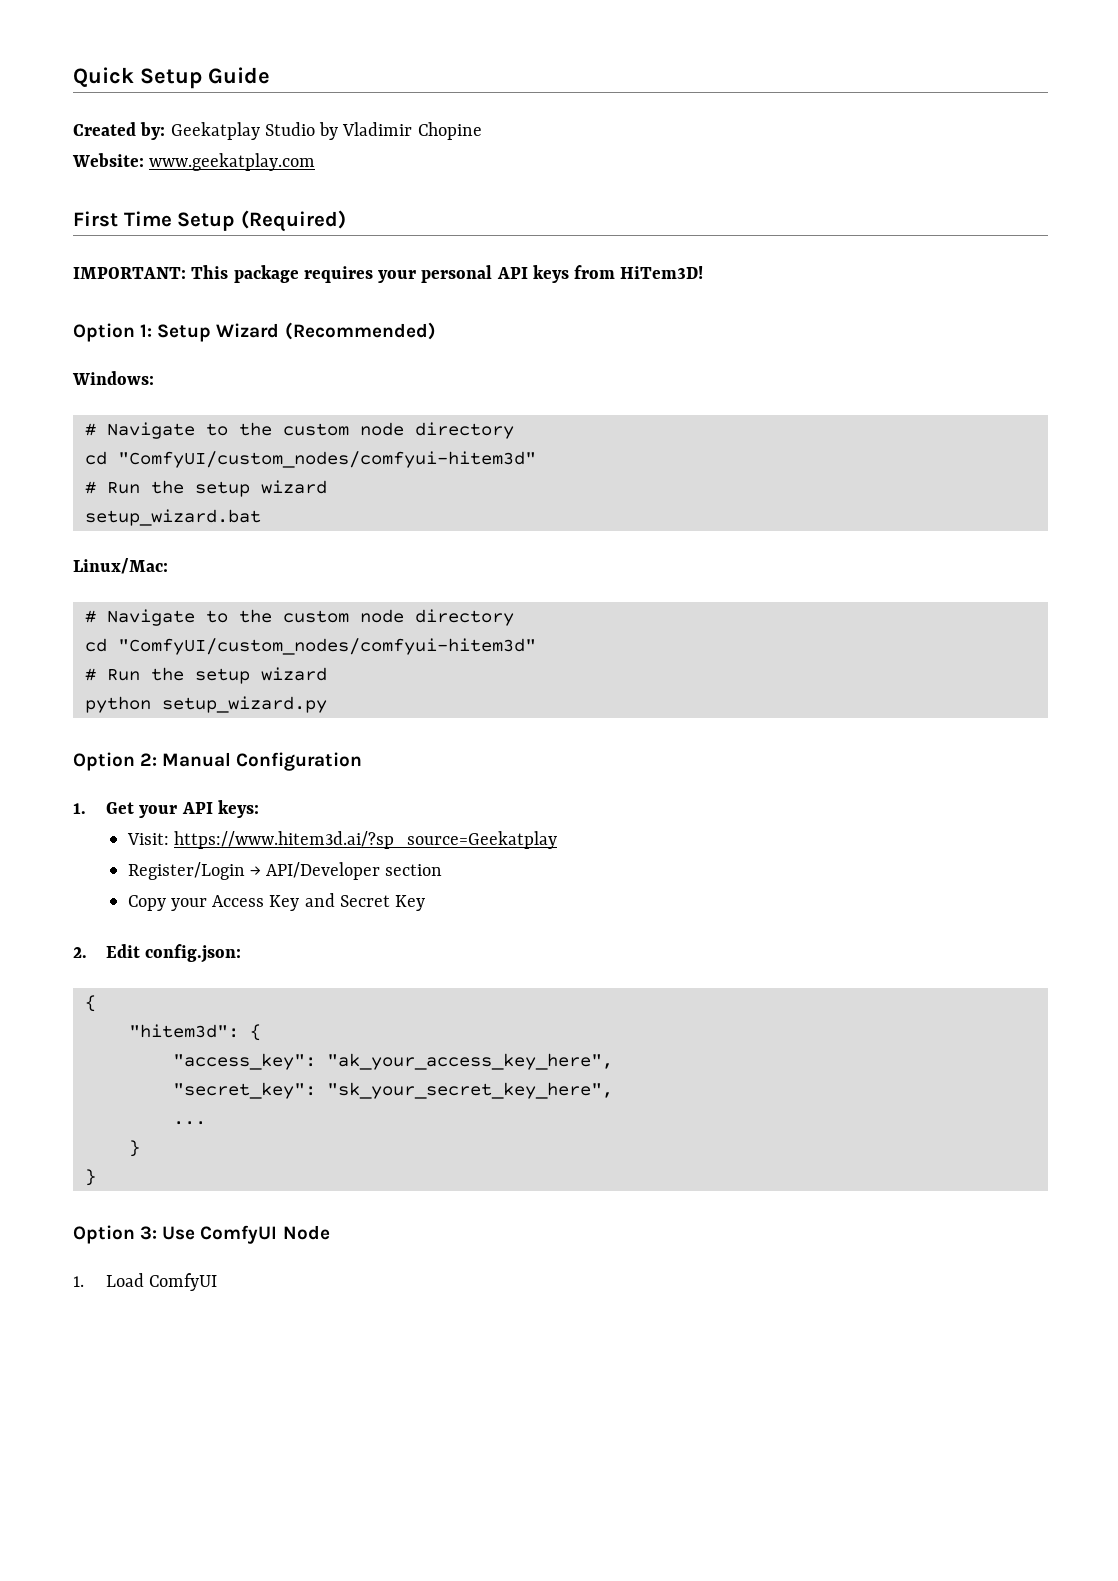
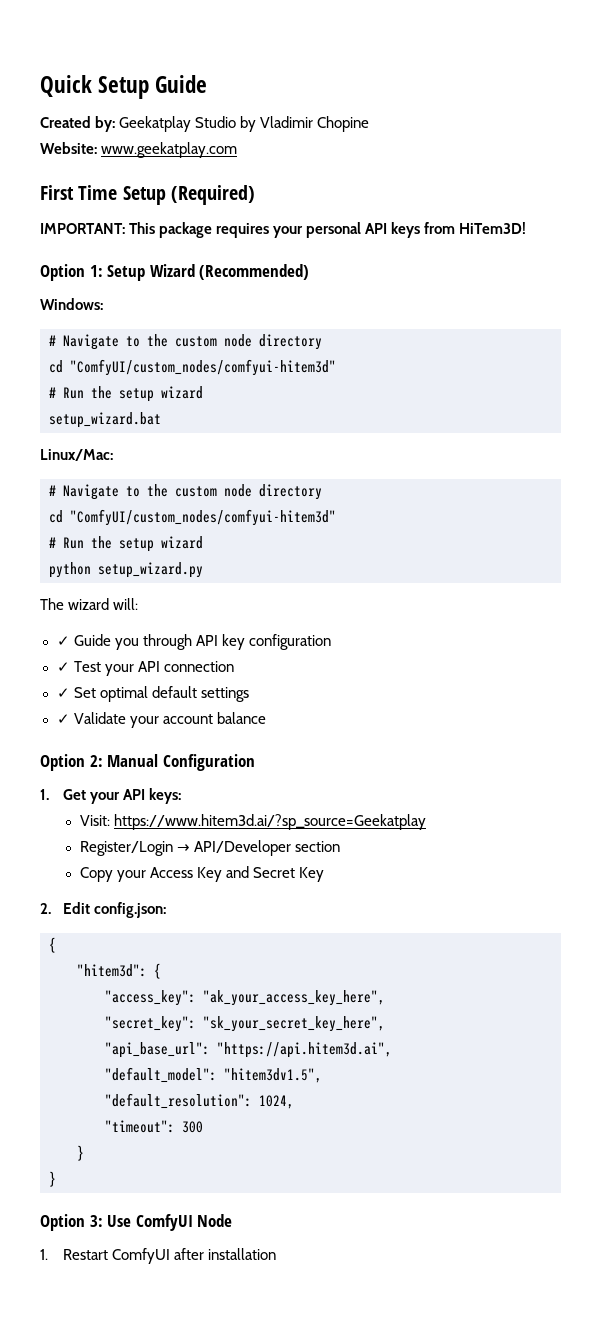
(327, 704) none -> [40,598,139,610] [56,634,331,650] [56,661,234,676] [56,686,249,702] [56,712,266,728] // The wizard will: // ✓ Guide you through API key configuration // ✓ Test your API connection // ✓ Set optimal default settings // ✓ Validate your account balance
[172,1121,206,1125] ... -> [105,1042,392,1058] [105,1067,322,1083] [105,1093,294,1109] [105,1120,203,1133] "api_base_url": "https://api.hitem3d.ai", // "default_model": "hitem3dv1.5", // "default_resolution": 1024, // "timeout": 300
[106,1273,218,1291] Load ComfyUI -> [63,1248,277,1264] Restart ComfyUI after installation

